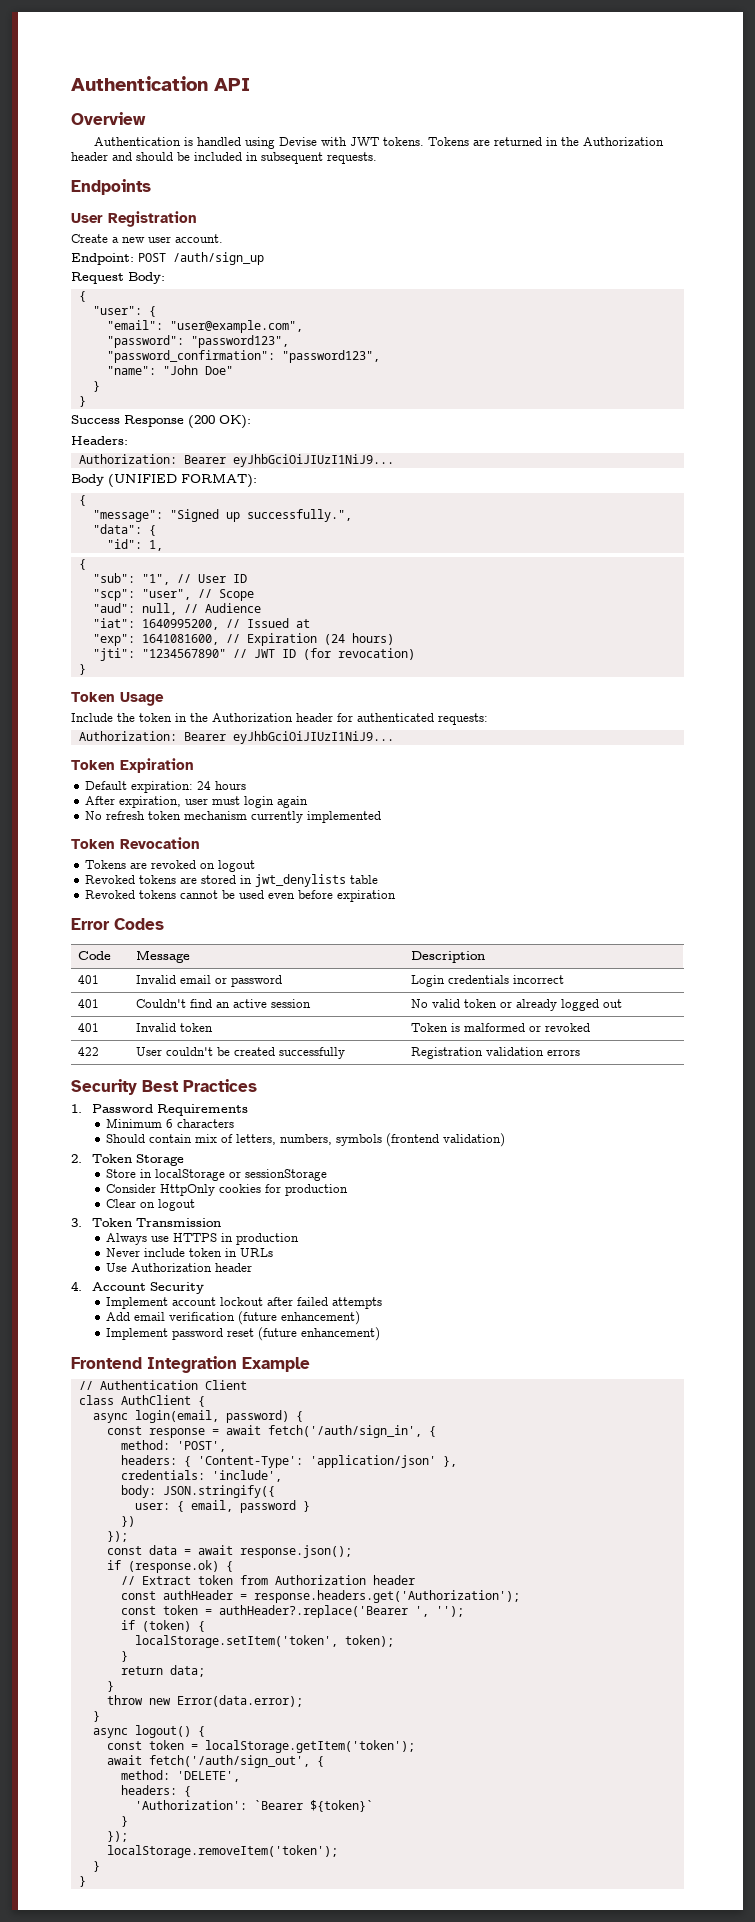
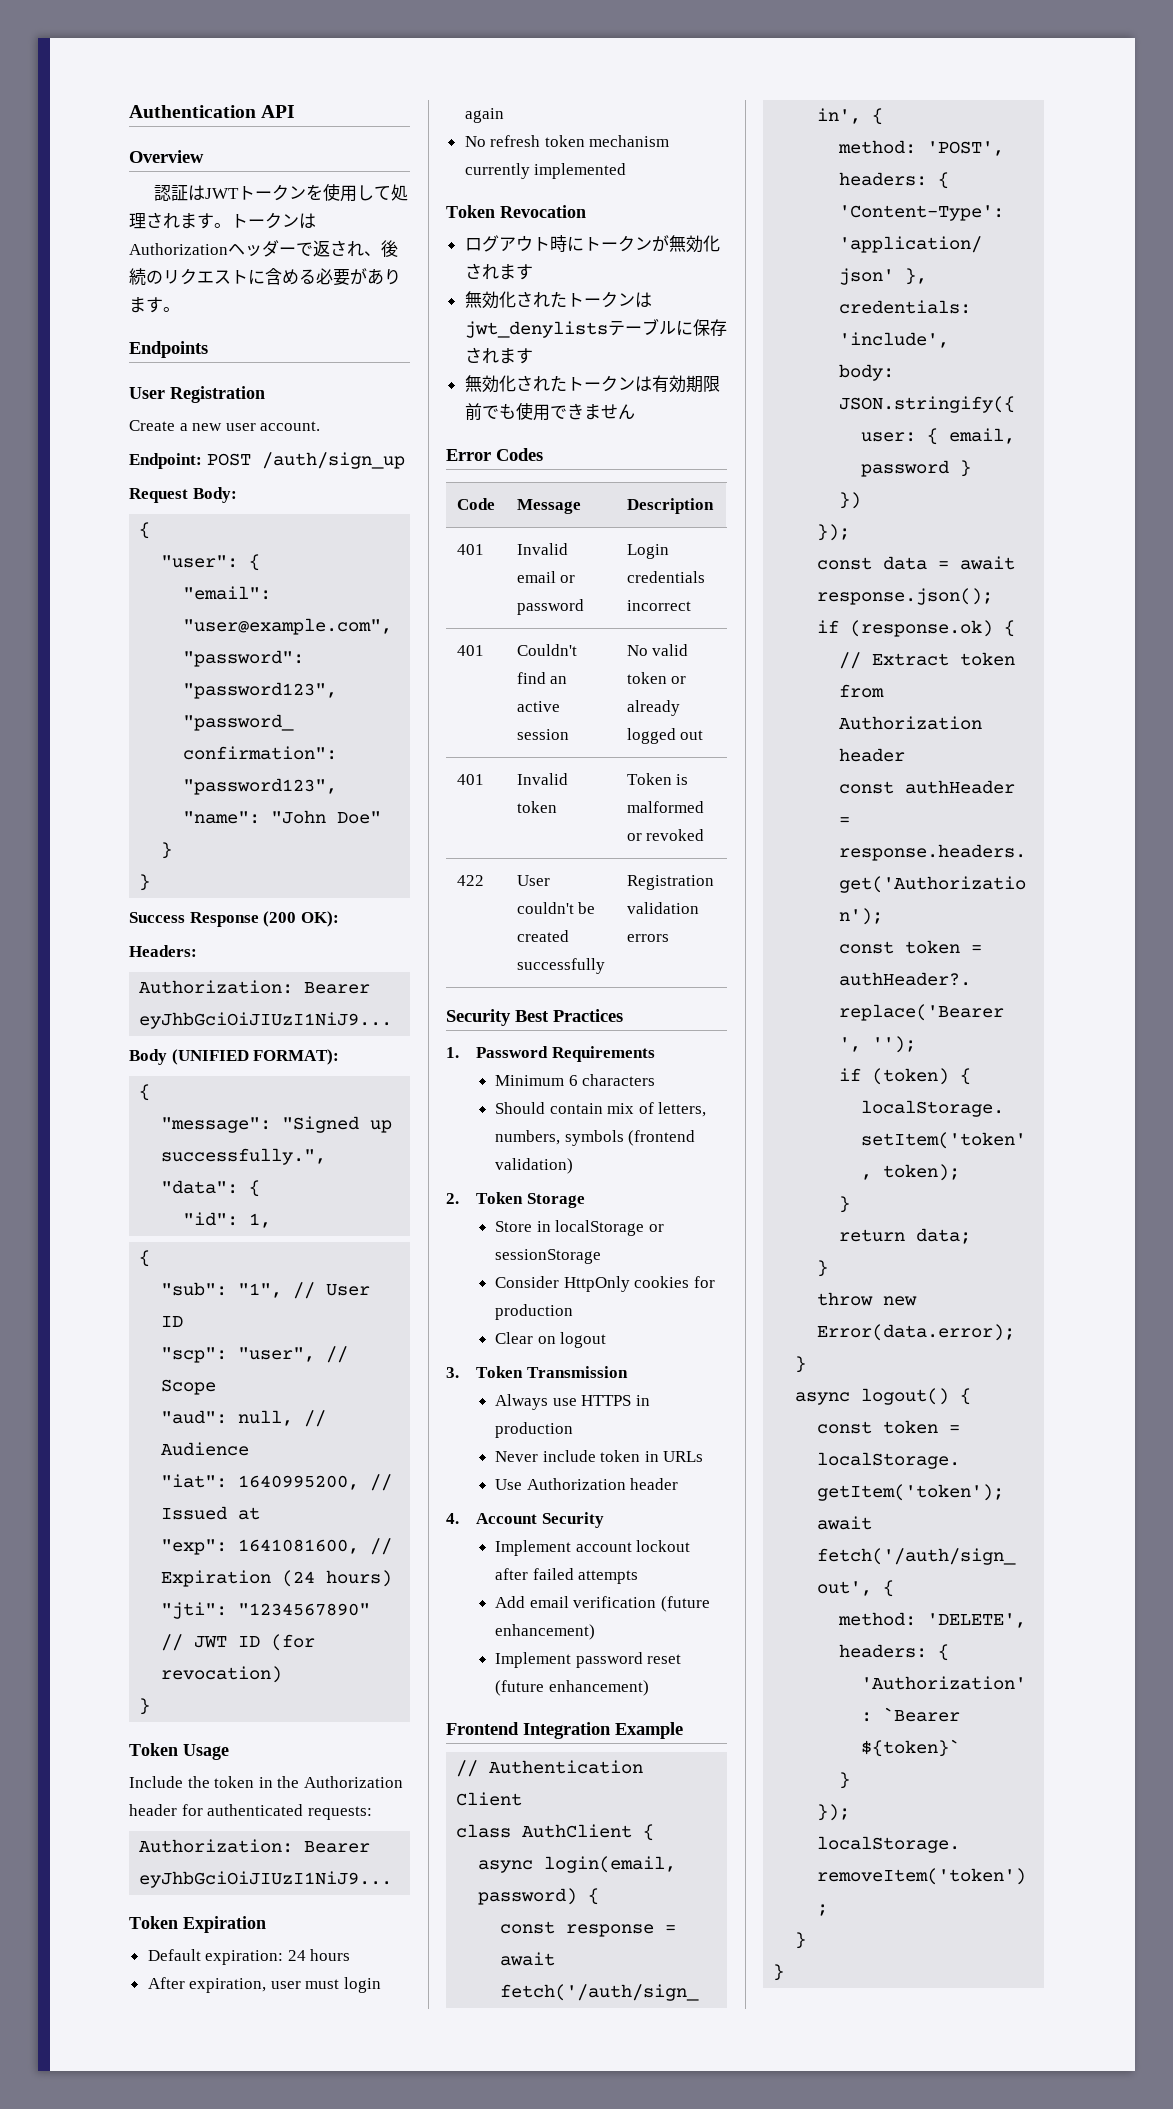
[94,137,665,149] [71,152,377,164] Authentication is handled using Devise with JWT tokens. Tokens are returned in the Authorization header and should be included in subsequent requests. -> [154,183,409,202] [129,212,316,229] [129,240,398,257] [129,268,401,286] [129,297,180,313] 認証はJWTトークンを使用して処理されます。トークンはAuthorizationヘッダーで返され、後続のリクエストに含める必要があります。
[84,860,255,872] [84,874,378,887] [84,890,396,902] Tokens are revoked on logout // Revoked tokens are stored in jwt_denylists table // Revoked tokens cannot be used even before expiration -> [464,235,720,253] [464,263,533,280] [464,291,652,309] [464,318,727,338] [464,347,533,364] [464,375,720,393] [464,402,635,421] ログアウト時にトークンが無効化されます // 無効化されたトークンはjwt_denylistsテーブルに保存されます // 無効化されたトークンは有効期限前でも使用できません

